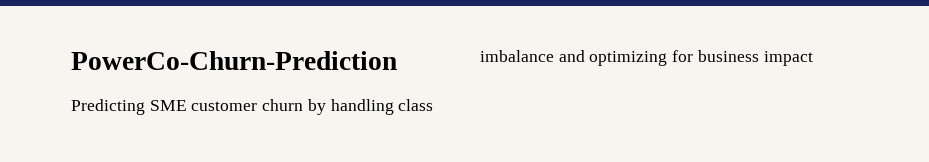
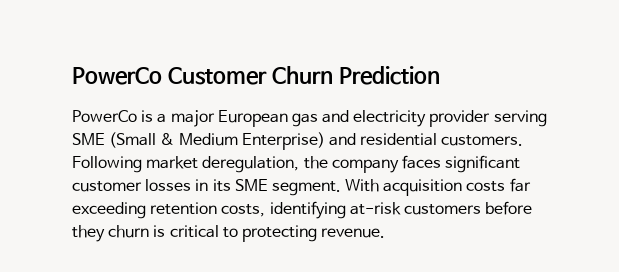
[71,51,397,70] [71,99,434,115] [480,50,813,66] PowerCo-Churn-Prediction // Predicting SME customer churn by handling class imbalance and optimizing for business impact -> [72,66,440,85] [72,110,547,127] [72,132,524,150] [72,155,521,173] [72,178,531,196] [72,201,533,219] [72,225,386,242] PowerCo Customer Churn Prediction // PowerCo is a major European gas and electricity provider serving SME (Small & Medium Enterprise) and residential customers. Following market deregulation, the company faces significant customer losses in its SME segment. With acquisition costs far exceeding retention costs, identifying at-risk customers before they churn is critical to protecting revenue.

